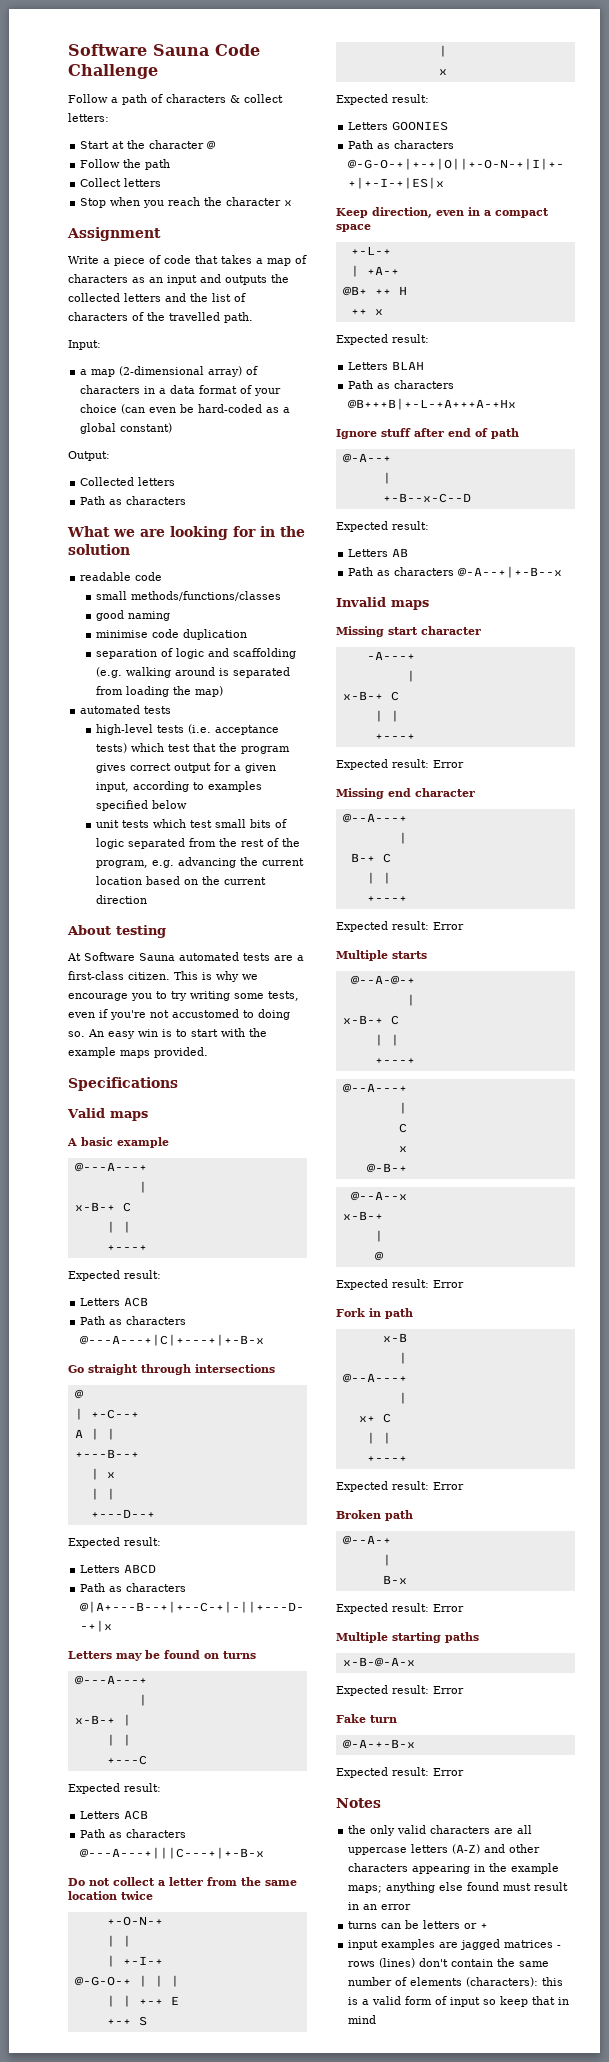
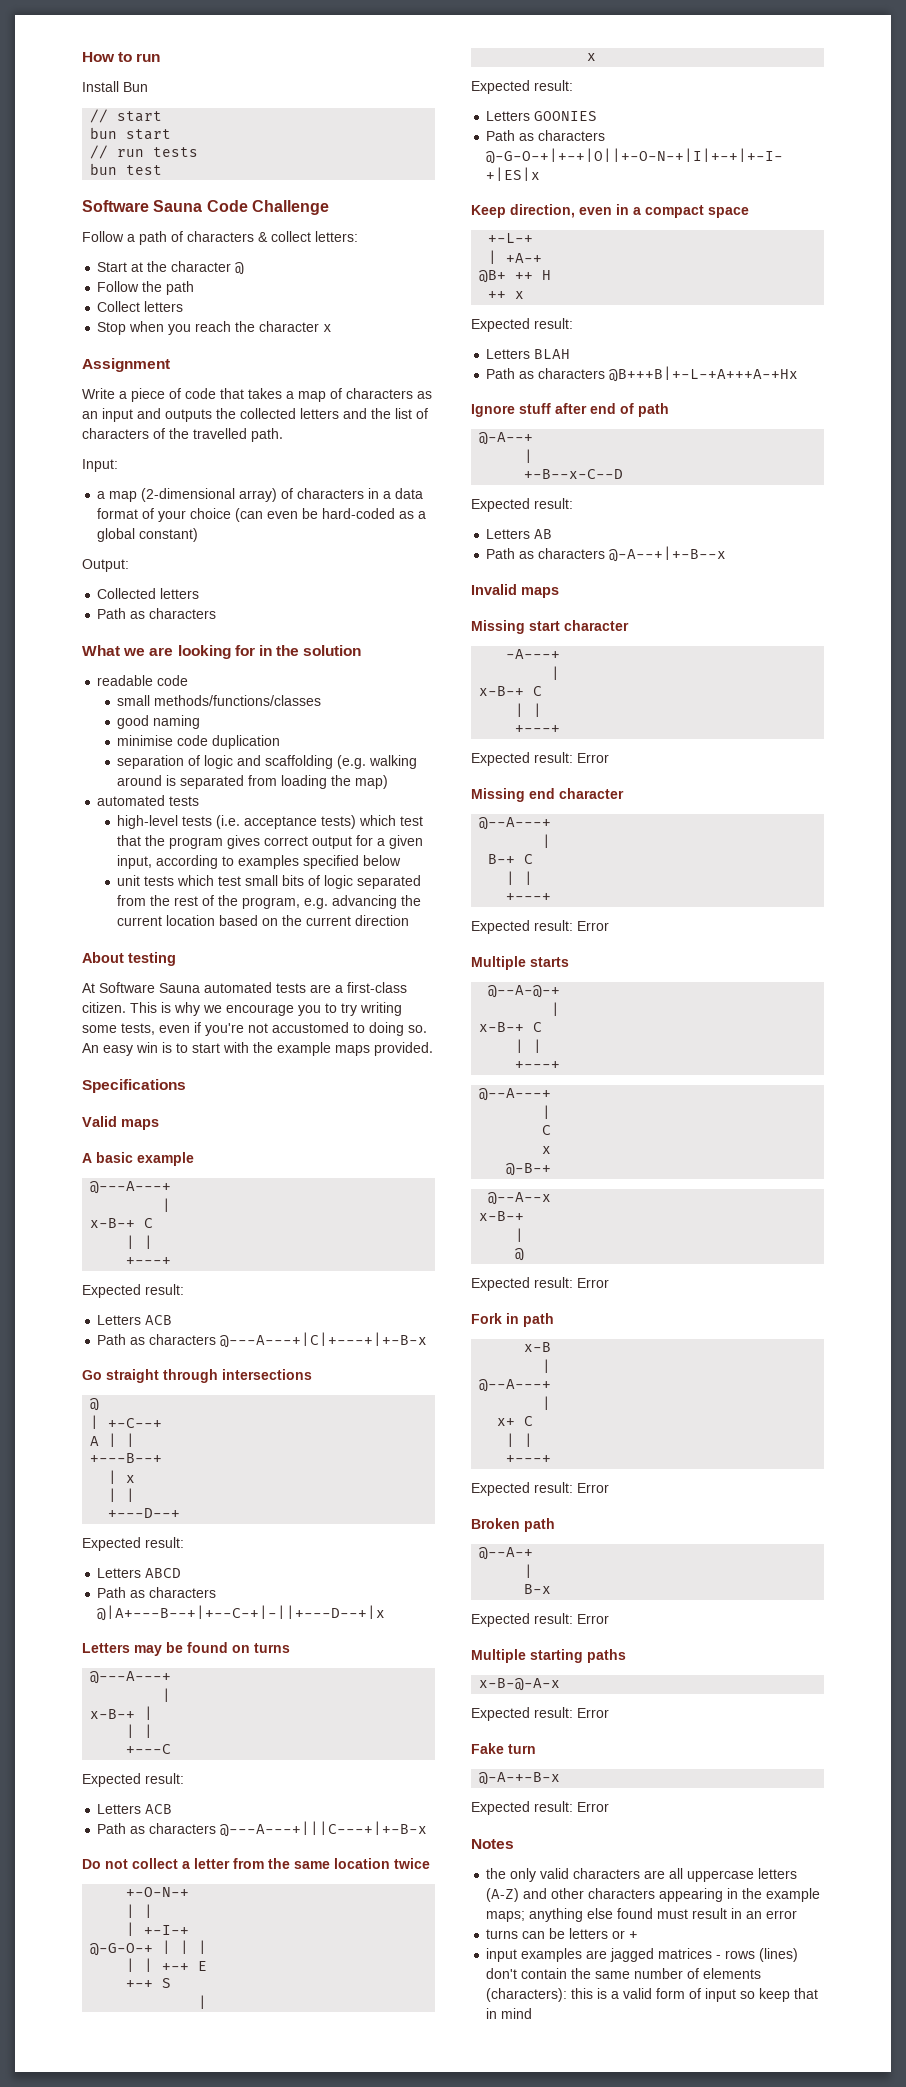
(68, 50) none -> [82,52,161,62] [82,81,148,92] [90,109,163,123] [90,127,172,140] [90,145,199,159] [90,163,163,175] How to run // Install Bun // // start // bun start // // run tests // bun test //

